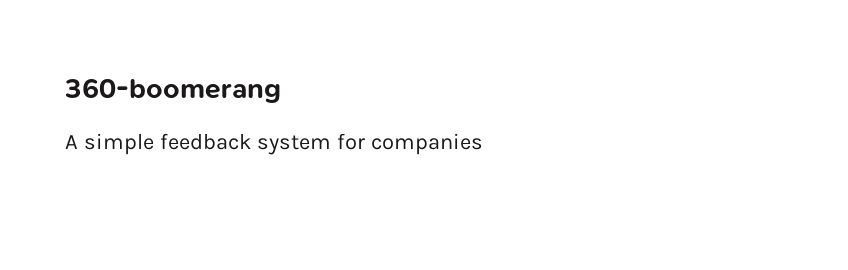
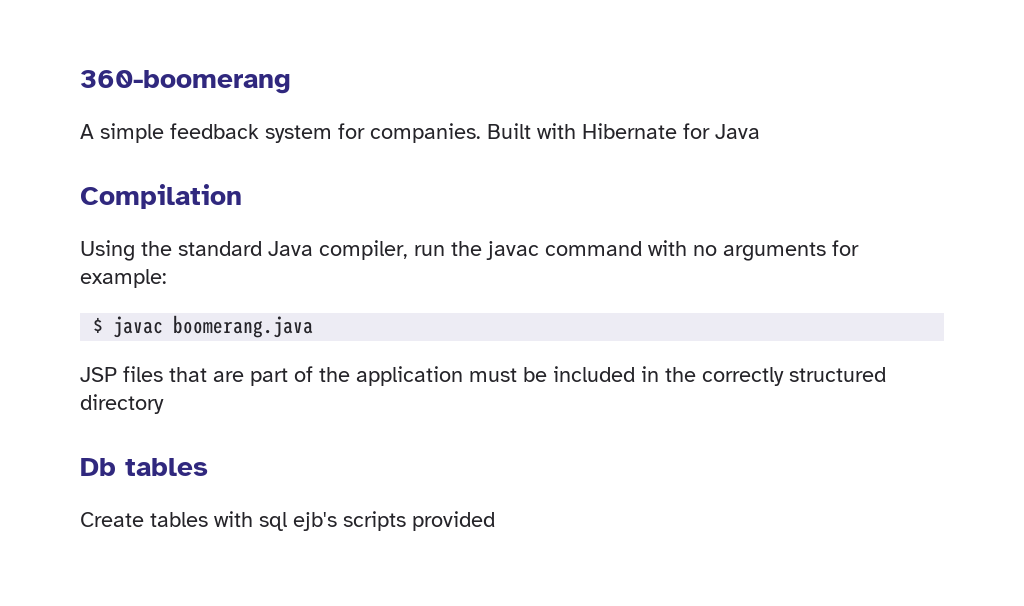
[370,133,483,155] companies -> [370,123,760,143] [80,184,242,209] [80,240,859,261] [80,269,167,288] [93,315,314,338] [80,366,886,386] [80,394,164,414] [80,458,208,476] [80,511,495,531] companies. Built with Hibernate for Java // Compilation // Using the standard Java compiler, run the javac command with no arguments for example: // $ javac boomerang.java // JSP files that are part of the application must be included in the correctly structured directory // Db tables // Create tables with sql ejb's scripts provided

